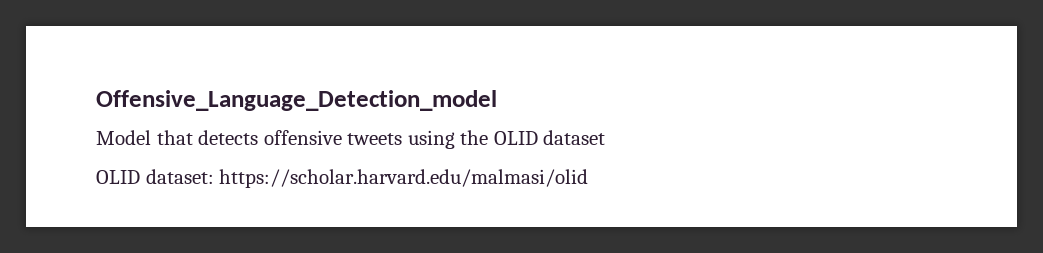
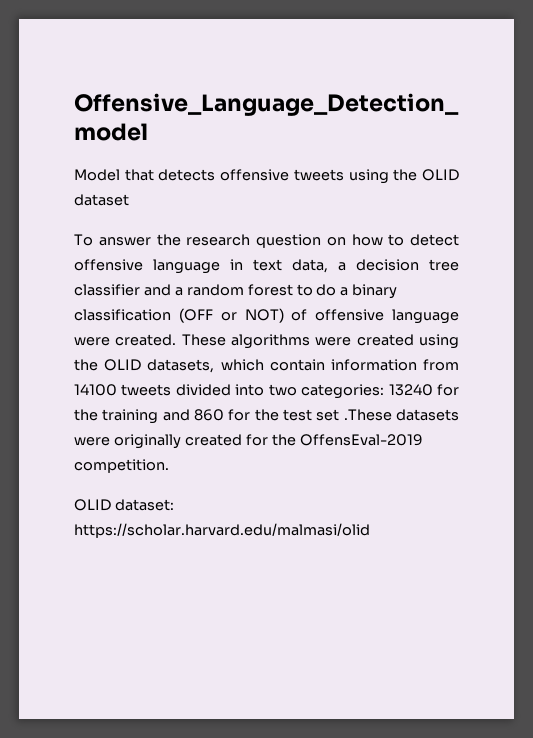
(606, 137) none -> [74,234,459,248] [74,259,459,274] [74,284,398,299] [74,308,459,324] [74,334,459,349] [74,359,459,373] [74,384,460,399] [74,409,459,424] [74,434,423,449] [74,459,169,473] // To answer the research question on how to detect offensive language in text data, a decision tree classifier and a random forest to do a binary classification (OFF or NOT) of offensive language were created. These algorithms were created using the OLID datasets, which contain information from 14100 tweets divided into two categories: 13240 for the training and 860 for the test set .These datasets were originally created for the OffensEval-2019 competition.

